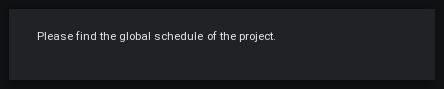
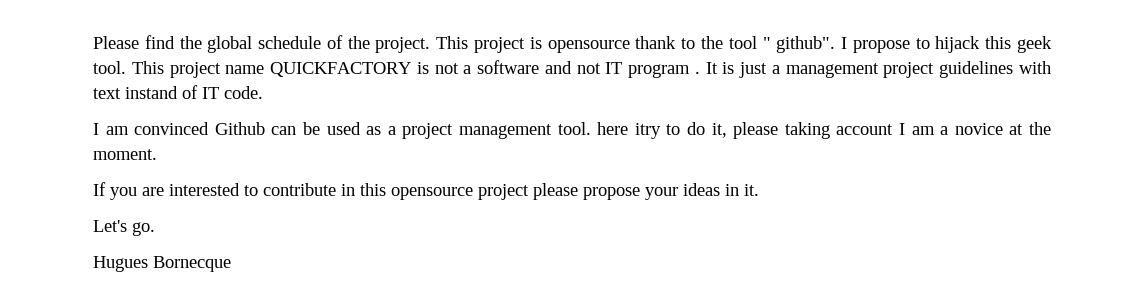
(276, 37) none -> [436,36,1052,53] [93,60,1052,78] [93,85,263,99] [93,122,1052,139] [93,149,157,160] [93,182,759,200] [93,220,155,236] [93,256,231,272] This project is opensource thank to the tool " github". I propose to hijack this geek tool. This project name QUICKFACTORY is not a software and not IT program . It is just a management project guidelines with text instand of IT code. // I am convinced Github can be used as a project management tool. here itry to do it, please taking account I am a novice at the moment. // If you are interested to contribute in this opensource project please propose your ideas in it. // Let's go. // Hugues Bornecque

